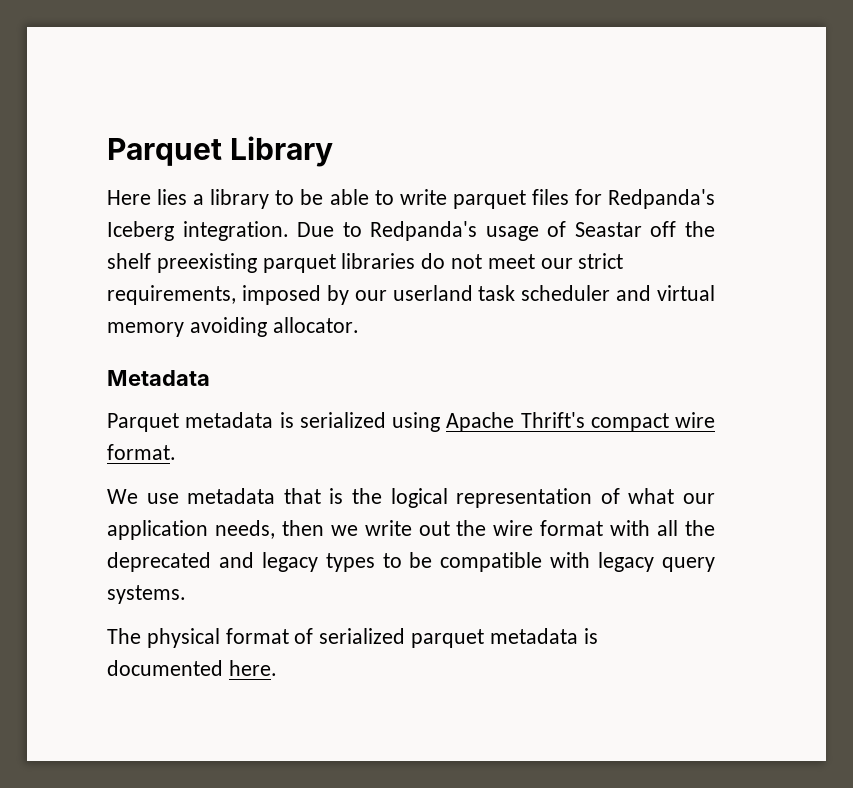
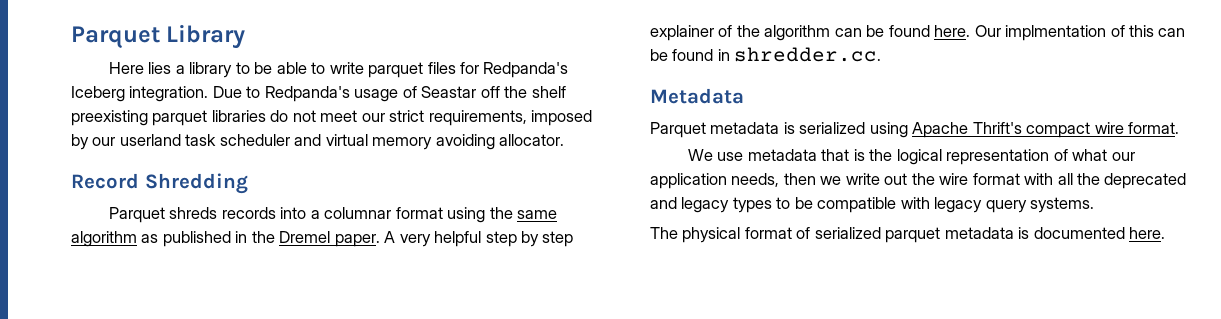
(359, 325) none -> [71,173,248,194] [109,207,558,223] [71,231,574,247] [650,25,1186,41] [650,47,882,62] // Record Shredding // Parquet shreds records into a columnar format using the same algorithm as published in the Dremel paper. A very helpful step by step explainer of the algorithm can be found here. Our implmentation of this can be found in shredder.cc.

